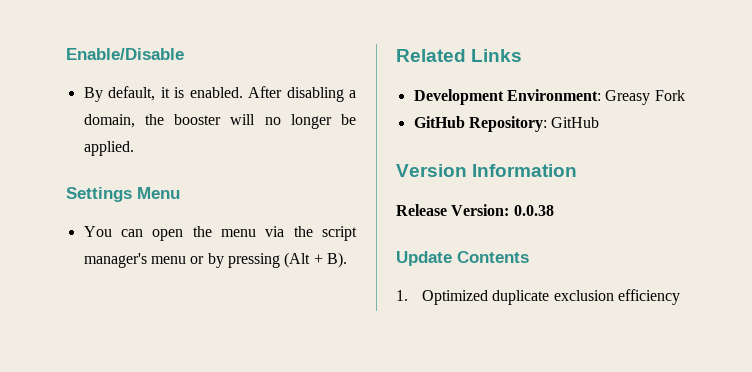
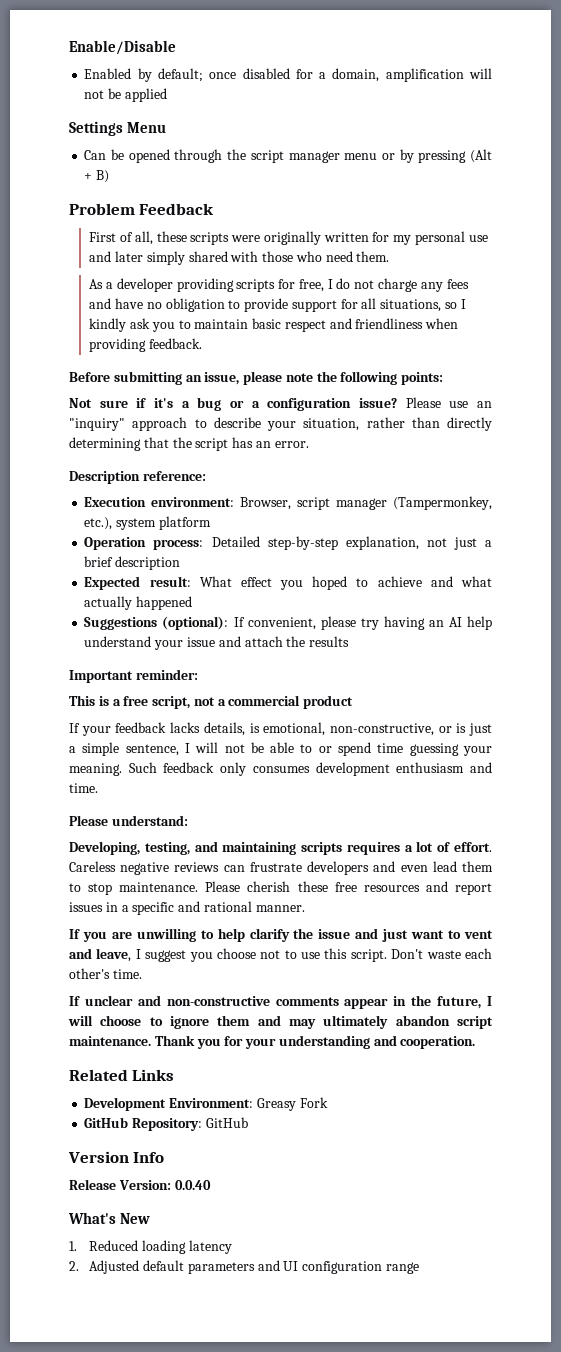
[83,86,356,102] [83,114,356,129] [83,141,134,156] [66,187,180,202] [83,226,357,241] [83,253,147,268] By default, it is enabled. After disabling a domain, the booster will no longer be applied. // Settings Menu // You can open the menu via the script manager's -> [84,68,492,82] [84,88,167,102] [69,121,167,136] [84,149,340,163] Enabled by default; once disabled for a domain, amplification will not be applied // Settings Menu // Can be opened through the script manager
[326,252,347,268] B). -> [96,170,110,183] [69,203,215,215] [89,231,488,245] [89,251,390,265] [89,278,469,292] [89,298,466,312] [89,318,459,332] [89,338,202,352] [69,371,444,385] [69,397,493,411] [69,417,492,431] [69,437,309,451] [69,471,206,484] [84,496,493,510] [84,516,211,530] [84,536,492,550] [84,556,181,570] [84,576,493,590] [84,596,193,610] [84,616,492,630] [84,636,350,650] [69,669,198,683] [69,695,354,709] [69,722,492,736] [69,742,493,756] [69,762,492,776] [69,783,98,793] [69,815,188,826] [69,841,492,855] [69,861,494,875] [69,881,492,895] [69,901,305,915] [69,928,493,942] [69,948,492,962] [69,968,142,979] [69,995,493,1009] [68,1015,493,1029] [69,1035,476,1049] B) // Problem Feedback // First of all, these scripts were originally written for my personal use and later simply shared with those who need them. // As a developer providing scripts for free, I do not charge any fees and have no obligation to provide support for all situations, so I kindly ask you to maintain basic respect and friendliness when providing feedback. // Before submitting an issue, please note the following points: // Not sure if it's a bug or a configuration issue? Please use an "inquiry" approach to describe your situation, rather than directly determining that the script has an error. // Description reference: // Execution environment: Browser, script manager (Tampermonkey, etc.), system platform // Operation process: Detailed step-by-step explanation, not just a brief description // Expected result: What effect you hoped to achieve and what actually happened // Suggestions (optional): If convenient, please try having an AI help understand your issue and attach the results // Important reminder: // This is a free script, not a commercial product // If your feedback lacks details, is emotional, non-constructive, or is just a simple sentence, I will not be able to or spend time guessing your meaning. Such feedback only consumes development enthusiasm and time. // Please understand: // Developing, testing, and maintaining scripts requires a lot of effort. Careless negative reviews can frustrate developers and even lead them to stop maintenance. Please cherish these free resources and report issues in a specific and rational manner. // If you are unwilling to help clarify the issue and just want to vent and leave, I suggest you choose not to use this script. Don't waste each other's time. // If unclear and non-constructive comments appear in the future, I will choose to ignore them and may ultimately abandon script maintenance. Thank you for your understanding and cooperation.
[472,164,578,177] Information -> [133,1152,165,1163] Info
[513,205,554,216] [396,251,529,266] [396,289,681,305] 0.0.38 // Update Contents // 1. Optimized duplicate exclusion efficiency -> [174,1180,211,1190] [68,1212,151,1224] [69,1240,232,1254] [69,1260,419,1274] 0.0.40 // What's New // 1. Reduced loading latency // 2. Adjusted default parameters and UI configuration range

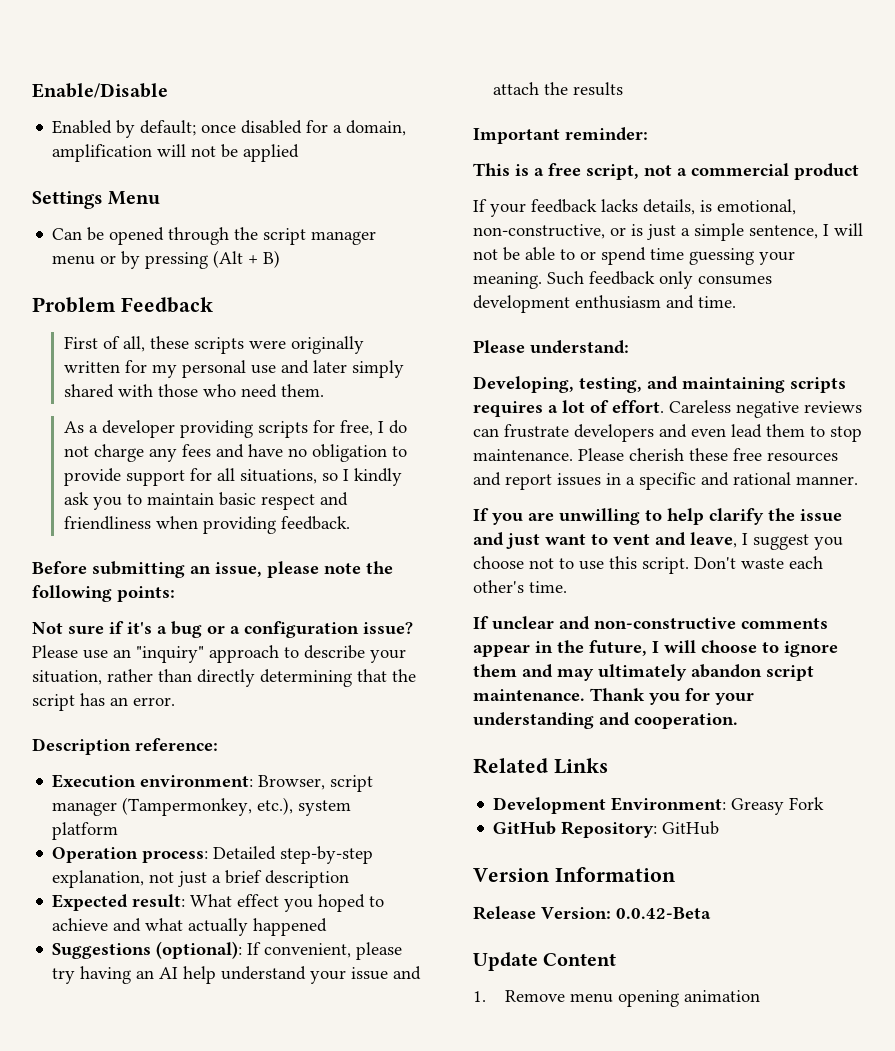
[133,1152,165,1163] Info -> [554,867,676,882] Information
[174,1180,211,1190] [68,1212,151,1224] [69,1240,232,1254] [69,1260,419,1274] 0.0.40 // What's New // 1. Reduced loading latency // 2. Adjusted default parameters and UI configuration range -> [616,907,711,919] [473,952,617,971] [473,990,761,1007] 0.0.42-Beta // Update Content // 1. Remove menu opening animation

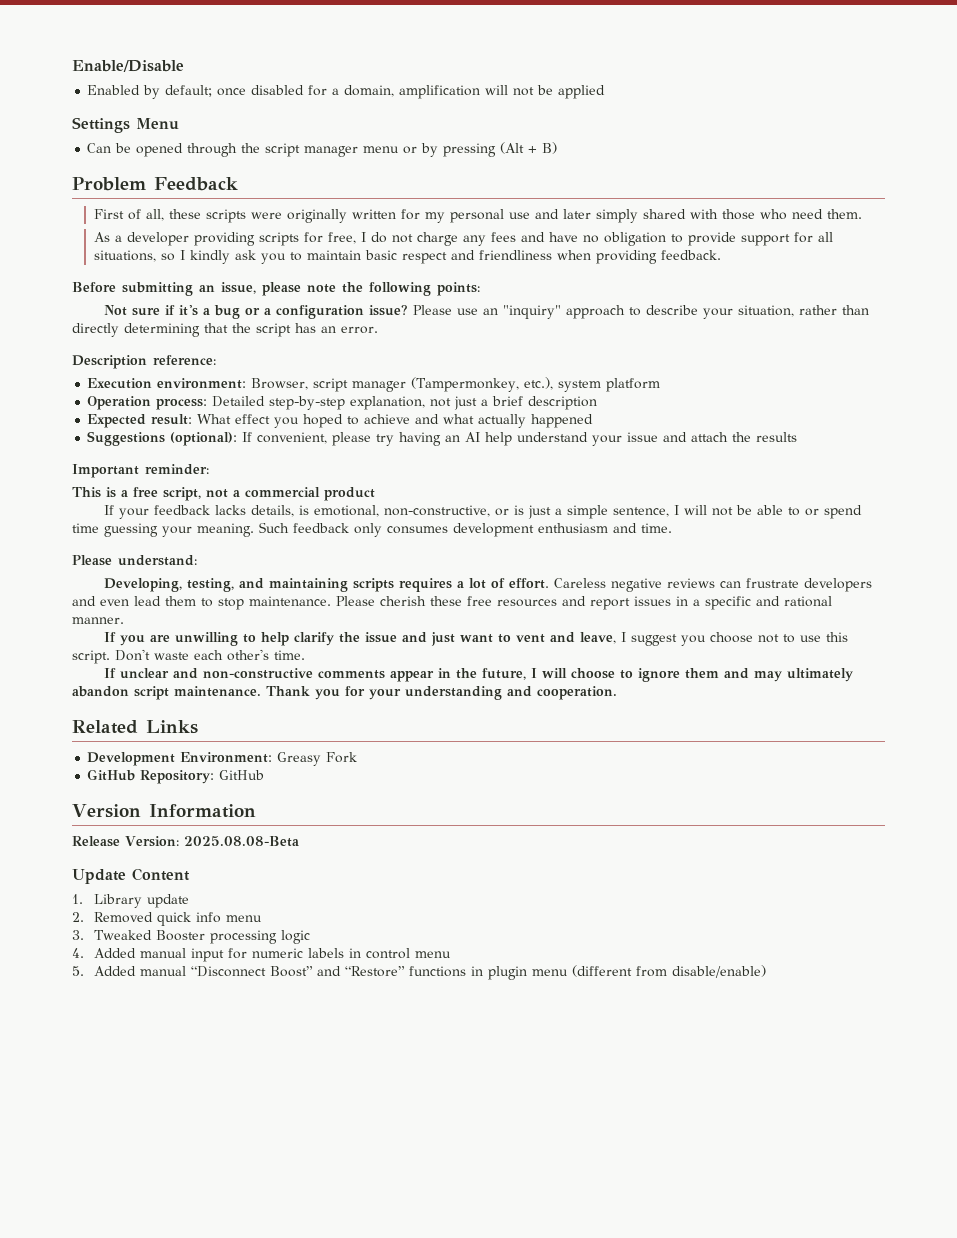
[616,907,711,919] 0.0.42-Beta -> [183,836,299,847] 2025.08.08-Beta
[505,990,761,1007] Remove menu opening animation -> [94,894,190,908] [72,912,263,926] [72,930,311,944] [72,948,452,962] [72,965,767,980] Library update // 2. Removed quick info menu // 3. Tweaked Booster processing logic // 4. Added manual input for numeric labels in control menu // 5. Added manual “Disconnect Boost” and “Restore” functions in plugin menu (different from disable/enable)

